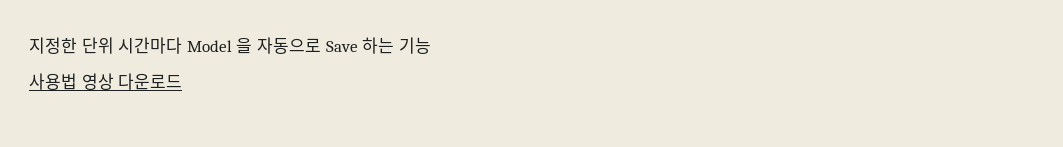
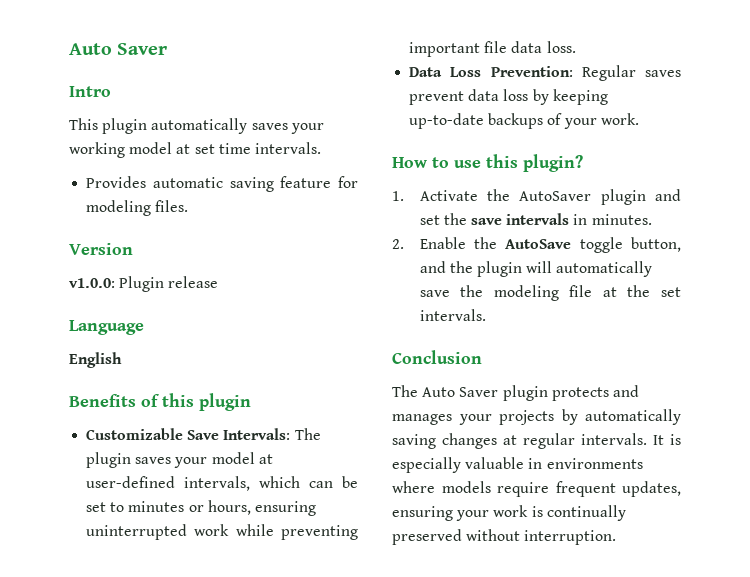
[29,37,431,54] [29,73,183,90] 지정한 단위 시간마다 Model 을 자동으로 Save 하는 기능 // 사용법 영상 다운로드 -> [69,43,168,55] [69,86,111,97] [69,118,324,134] [69,142,321,158] [86,176,358,192] [86,200,189,216] [69,243,133,255] [69,276,219,292] [69,320,144,335] [69,352,122,368] [69,393,251,411] [86,428,321,440] [86,452,273,468] [86,476,358,491] [86,500,316,516] [86,524,358,540] [409,41,576,57] [409,65,681,81] [409,89,608,105] [409,113,639,129] [392,154,583,172] [392,189,681,205] [419,213,652,225] [392,237,681,253] [419,261,653,277] [419,285,681,301] [419,309,486,321] [392,350,482,364] [392,385,639,401] [392,409,681,425] [392,433,681,449] [392,457,643,473] [392,481,681,497] [392,505,626,521] [392,529,617,545] Auto Saver // Intro // This plugin automatically saves your working model at set time intervals. // Provides automatic saving feature for modeling files. // Version // v1.0.0: Plugin release // Language // English // Benefits of this plugin // Customizable Save Intervals: The plugin saves your model at user-defined intervals, which can be set to minutes or hours, ensuring uninterrupted work while preventing important file data loss. // Data Loss Prevention: Regular saves prevent data loss by keeping up-to-date backups of your work. // How to use this plugin? // 1. Activate the AutoSaver plugin and set the save intervals in minutes. // 2. Enable the AutoSave toggle button, and the plugin will automatically save the modeling file at the set intervals. // Conclusion // The Auto Saver plugin protects and manages your projects by automatically saving changes at regular intervals. It is especially valuable in environments where models require frequent updates, ensuring your work is continually preserved without interruption.

